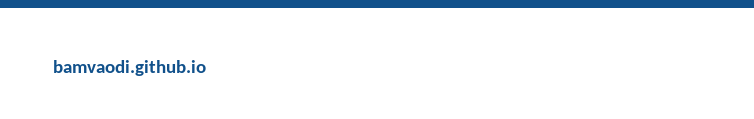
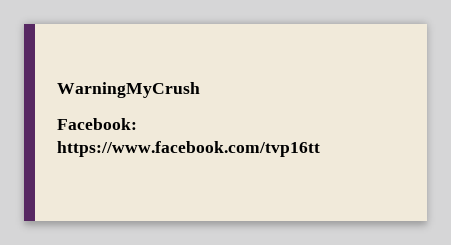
[53,60,206,76] bamvaodi.github.io -> [57,82,200,98] [57,118,137,130] [57,141,320,157] WarningMyCrush // Facebook: https://www.facebook.com/tvp16tt

